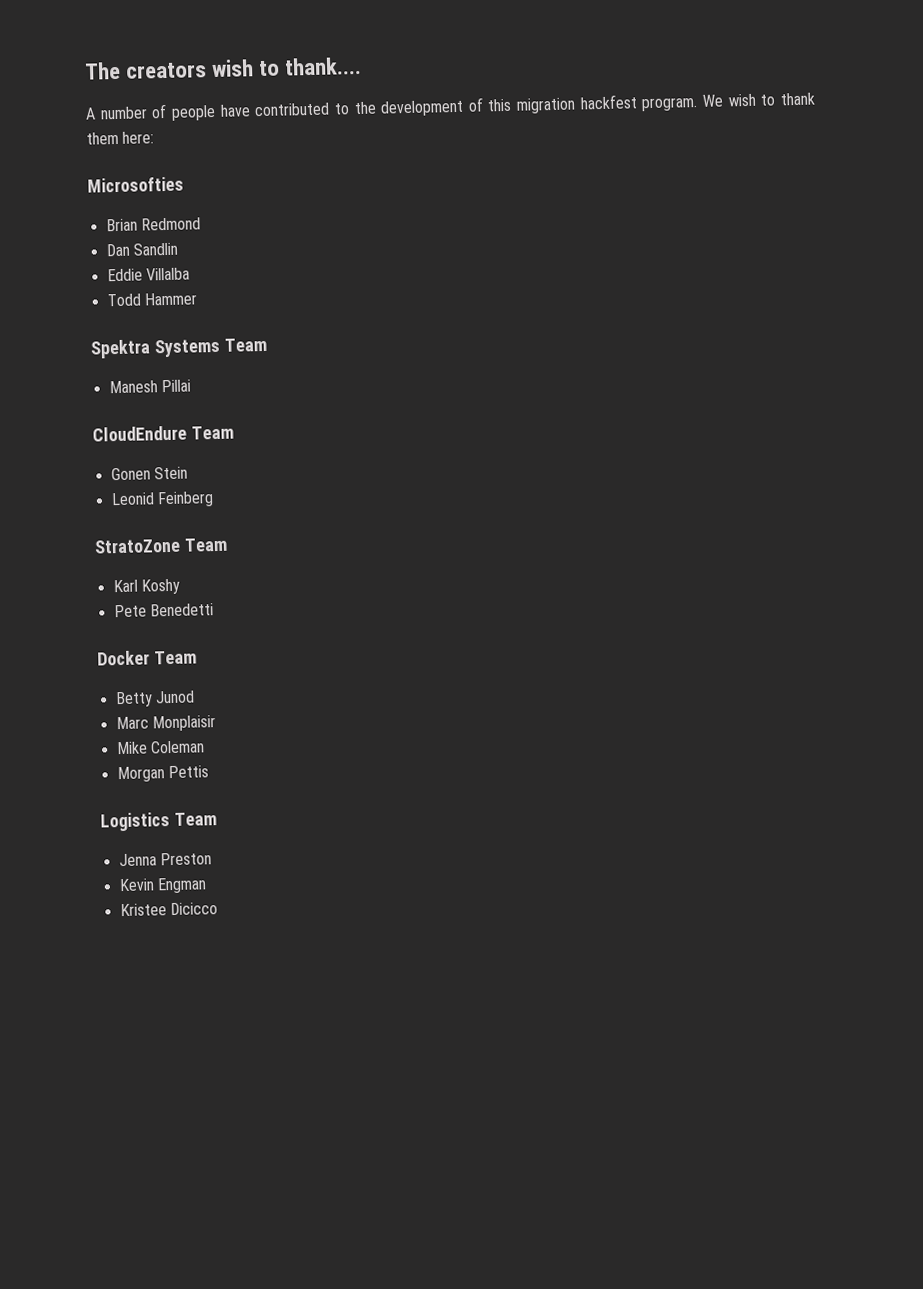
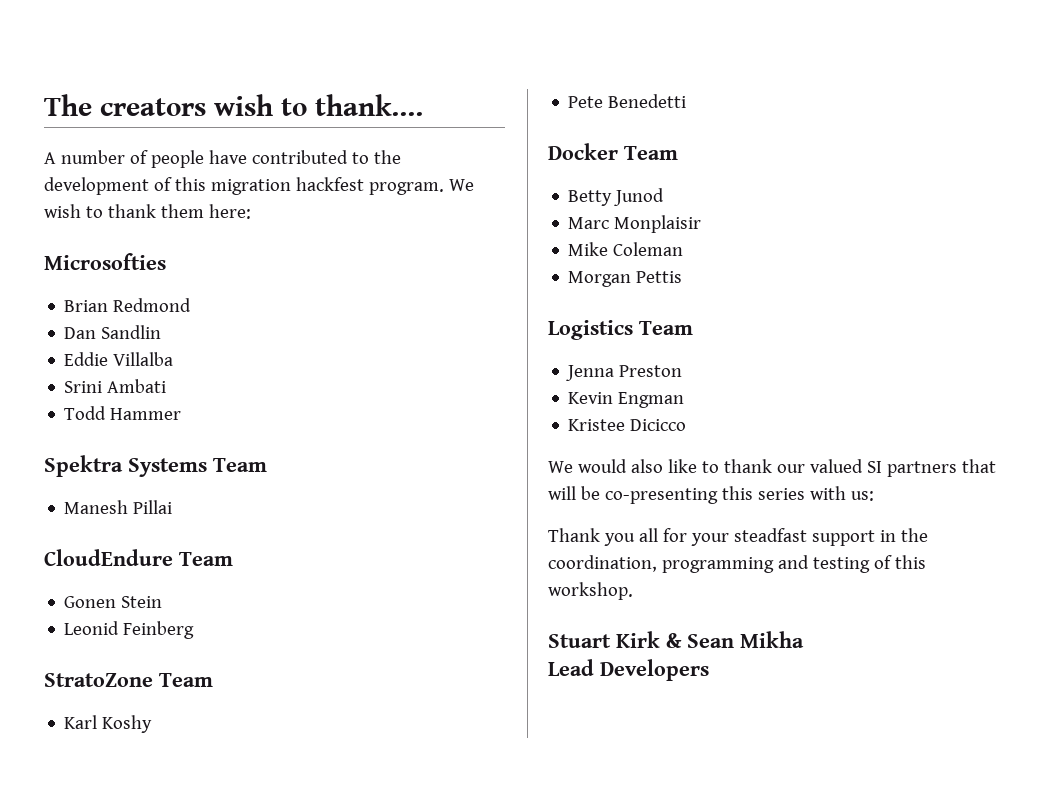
(190, 274) none -> [64,379,167,393] // Srini Ambati
(218, 909) none -> [548,459,996,477] [548,486,874,504] [548,528,928,546] [548,555,926,573] [548,582,633,600] [548,631,804,648] [548,659,709,681] // We would also like to thank our valued SI partners that will be co-presenting this series with us: // Thank you all for your steadfast support in the coordination, programming and testing of this workshop. // Stuart Kirk & Sean Mikha // Lead Developers

